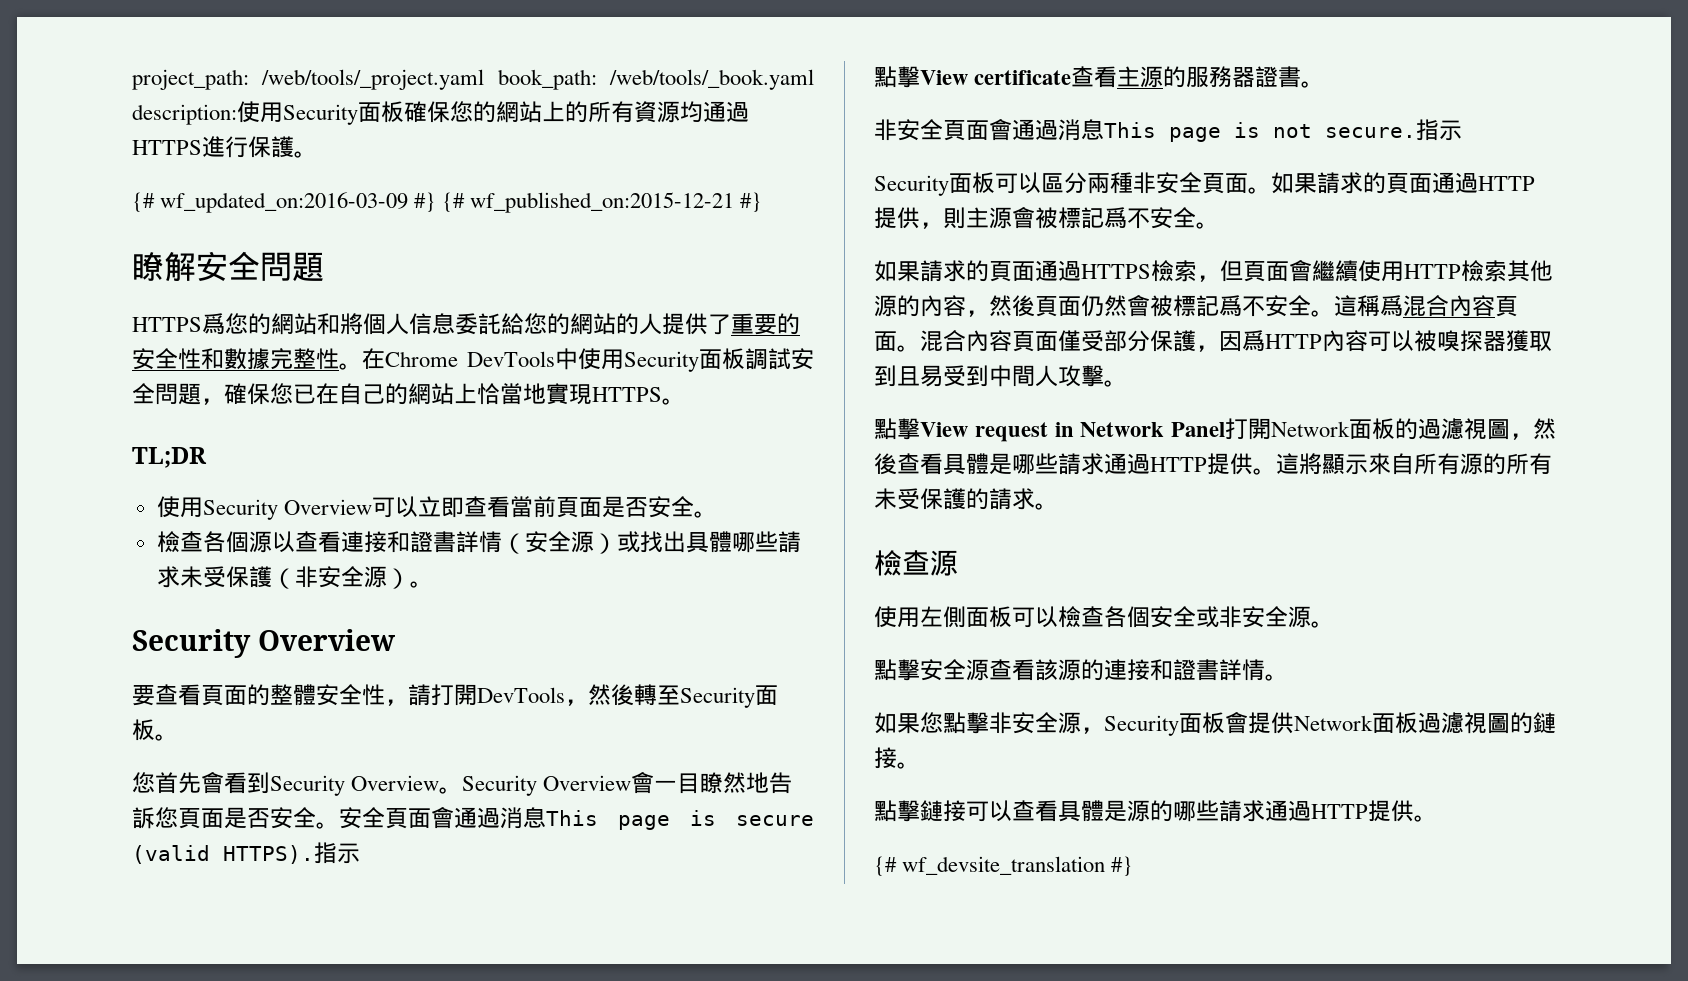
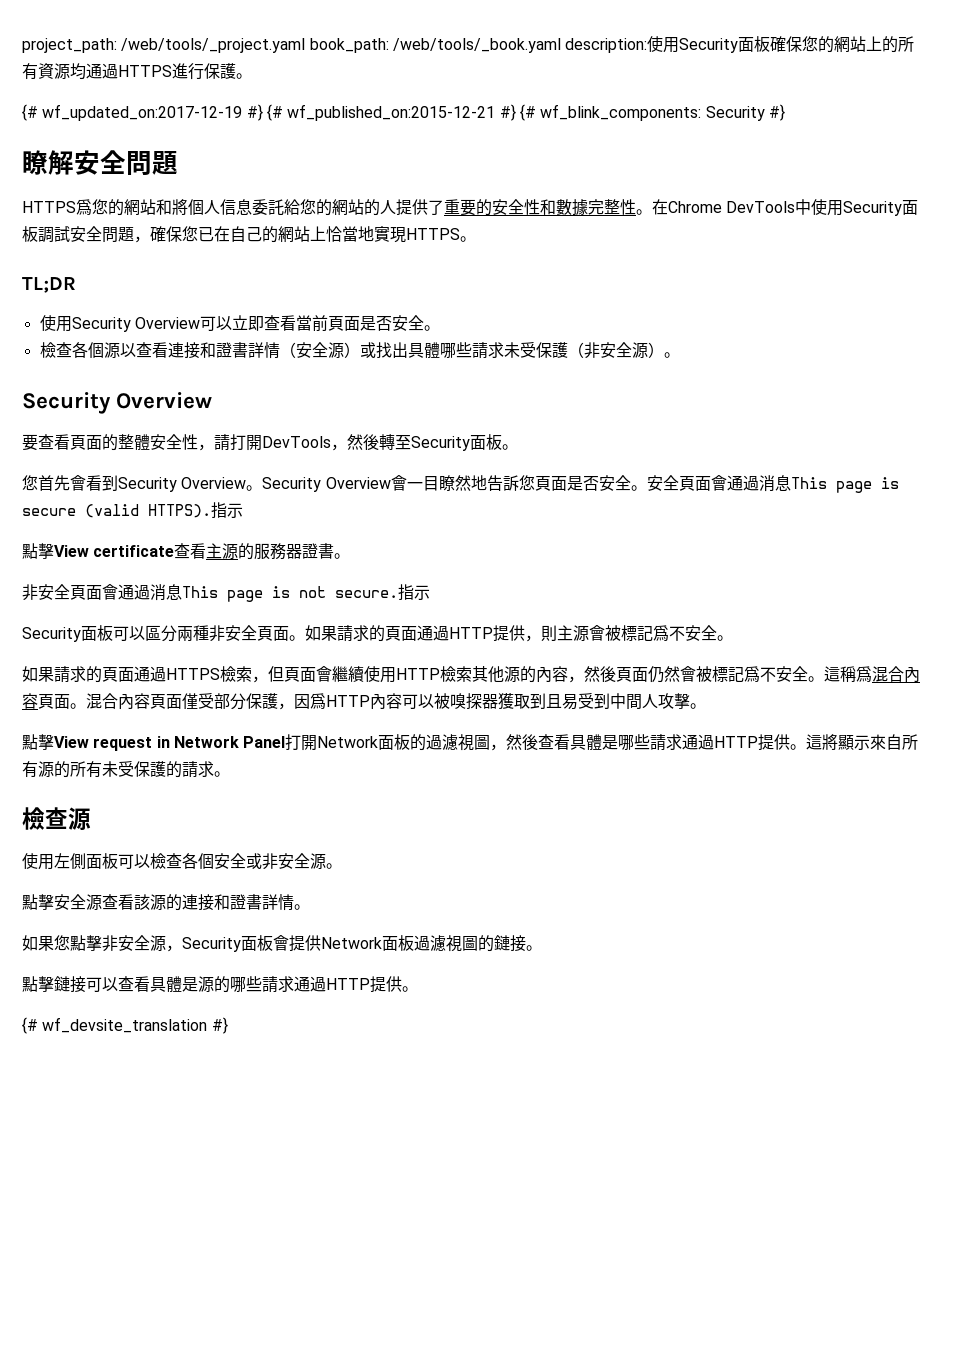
[160,192,409,213] wf_updated_on:2016-03-09 -> [42,104,243,121] wf_updated_on:2017-12-19
(763, 202) none -> [519,104,785,121] {# wf_blink_components: Security #}

